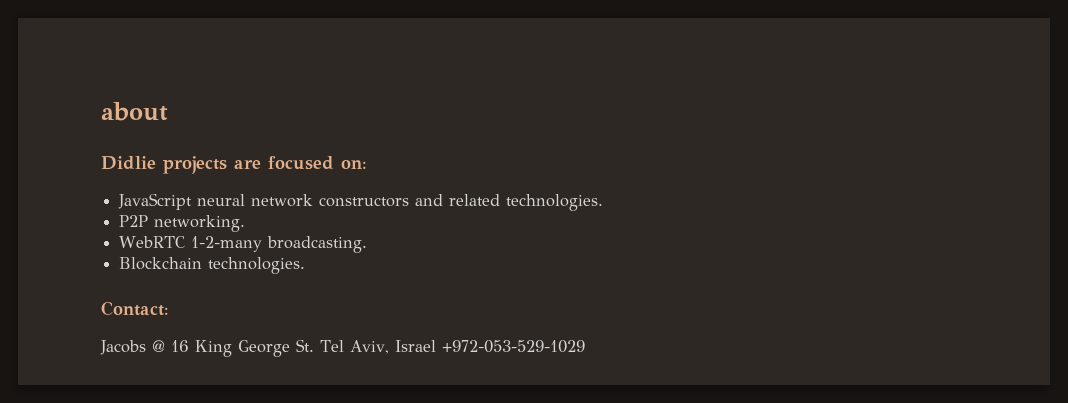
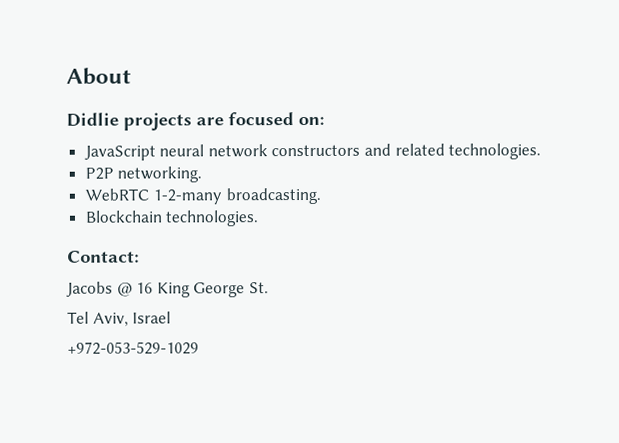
[101,102,168,121] about -> [66,67,131,85] About
(314, 345) none -> (269, 288) //
(436, 346) none -> (172, 317) //

